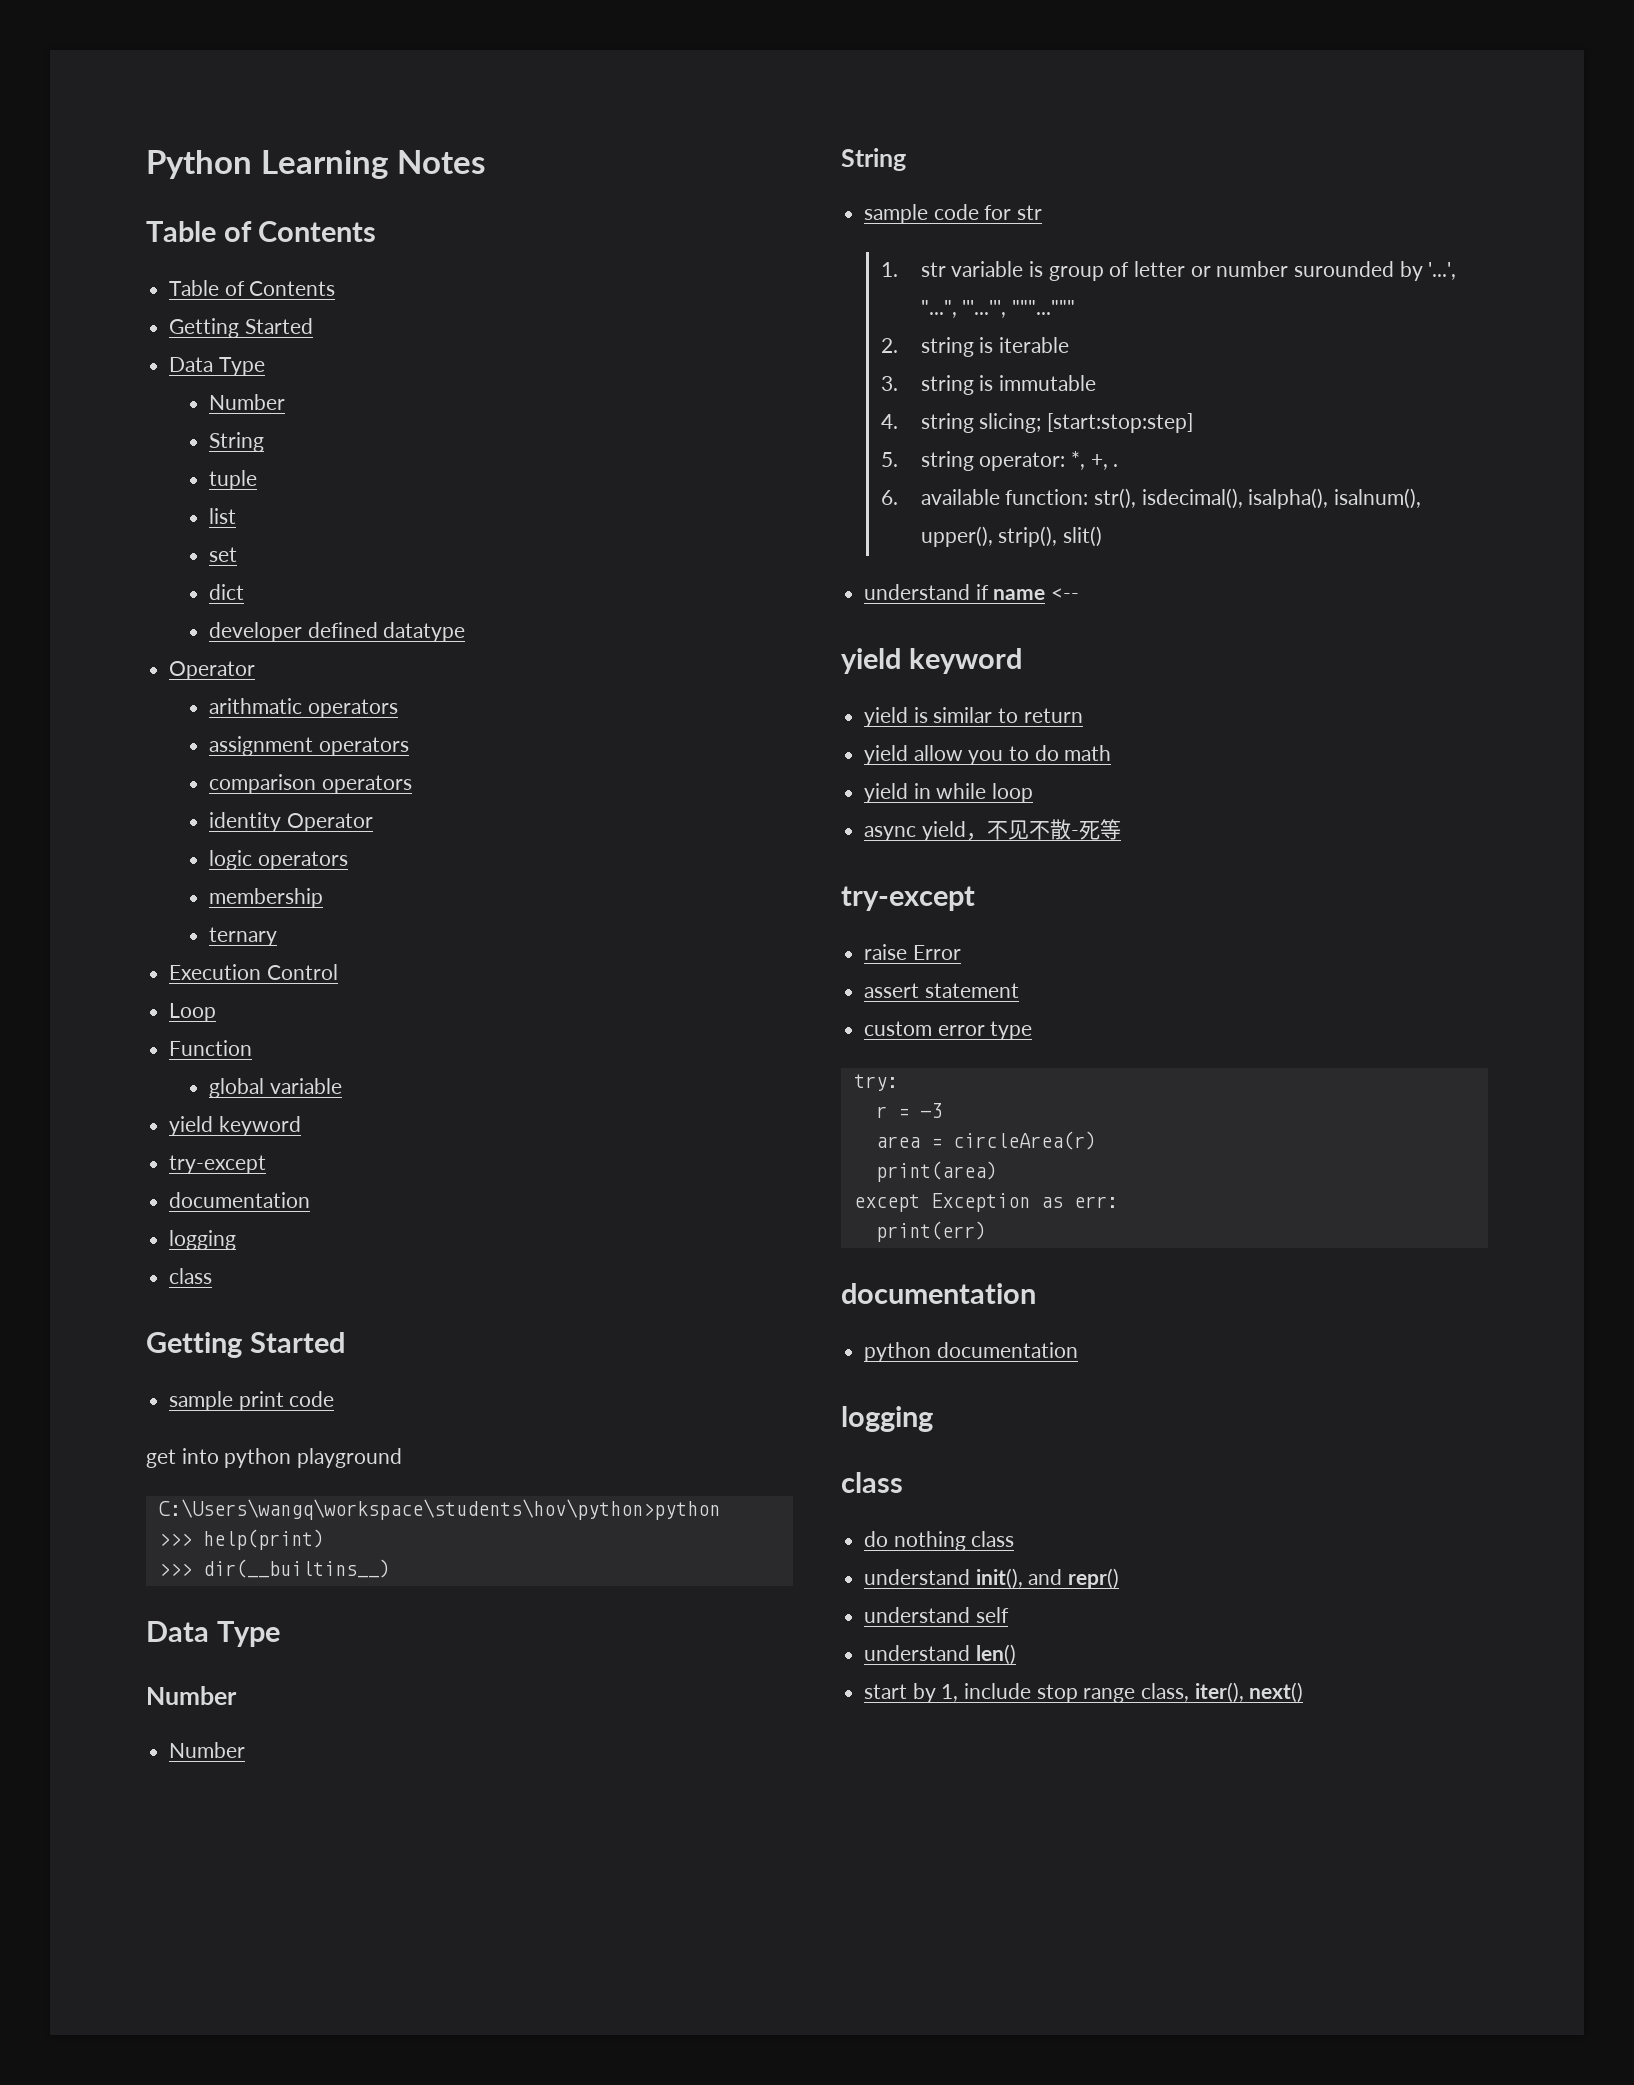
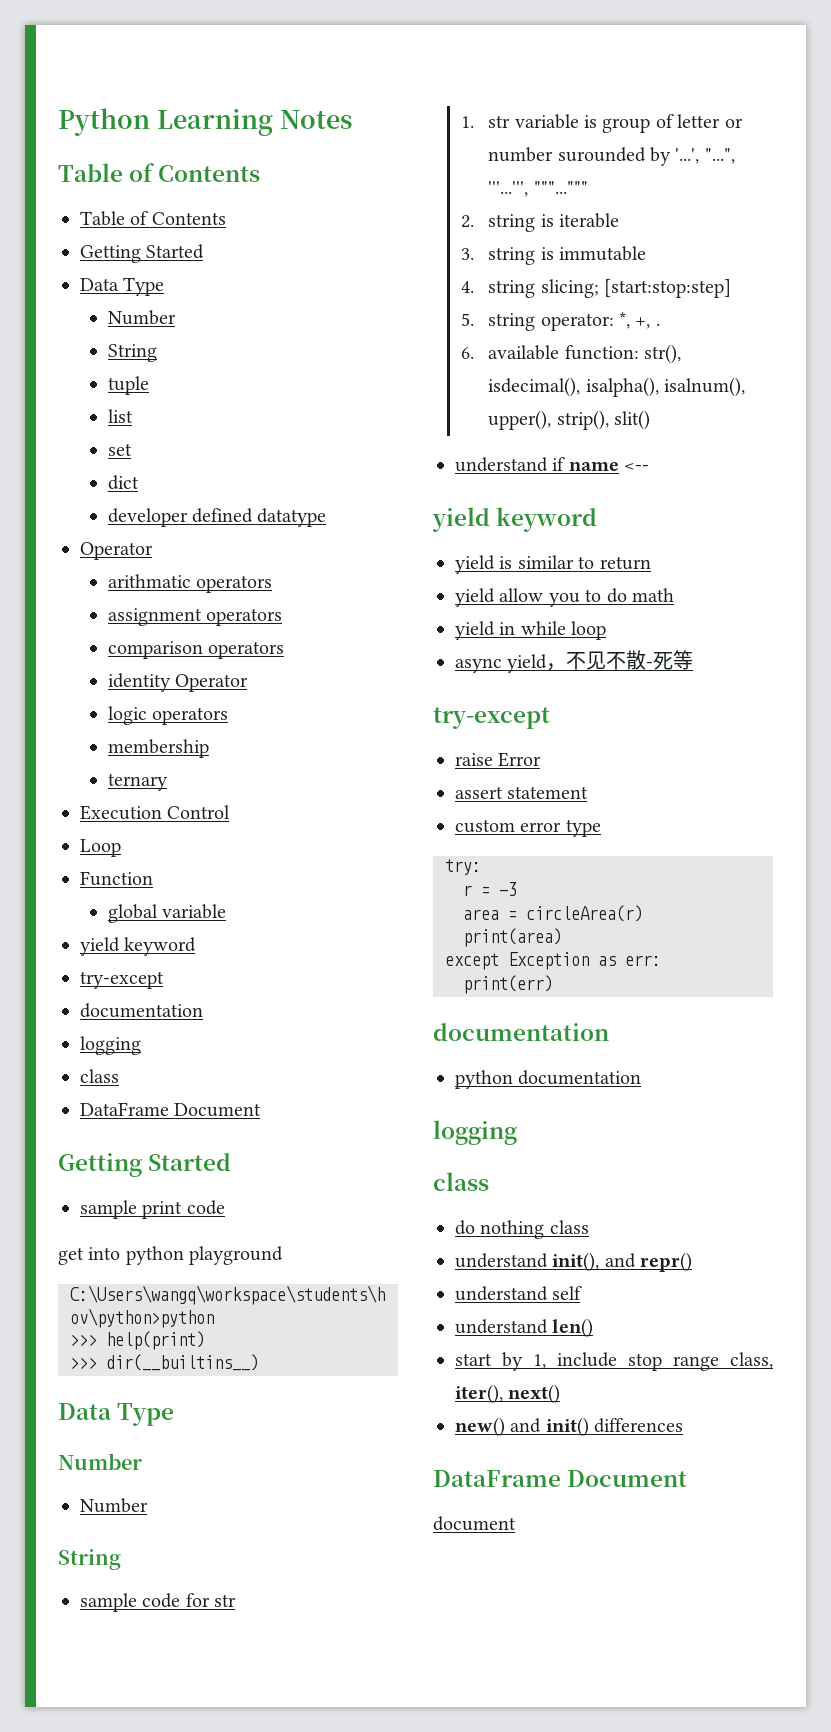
(213, 1276) none -> [80,1102,262,1117] // DataFrame Document
(1304, 1692) none -> [455,1417,684,1437] [433,1470,688,1487] [433,1516,516,1531] // new() and init() differences // DataFrame Document // document

